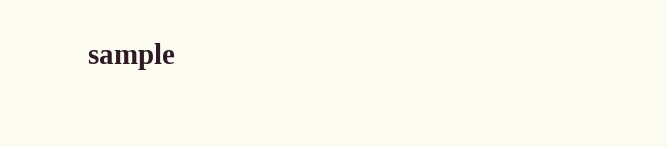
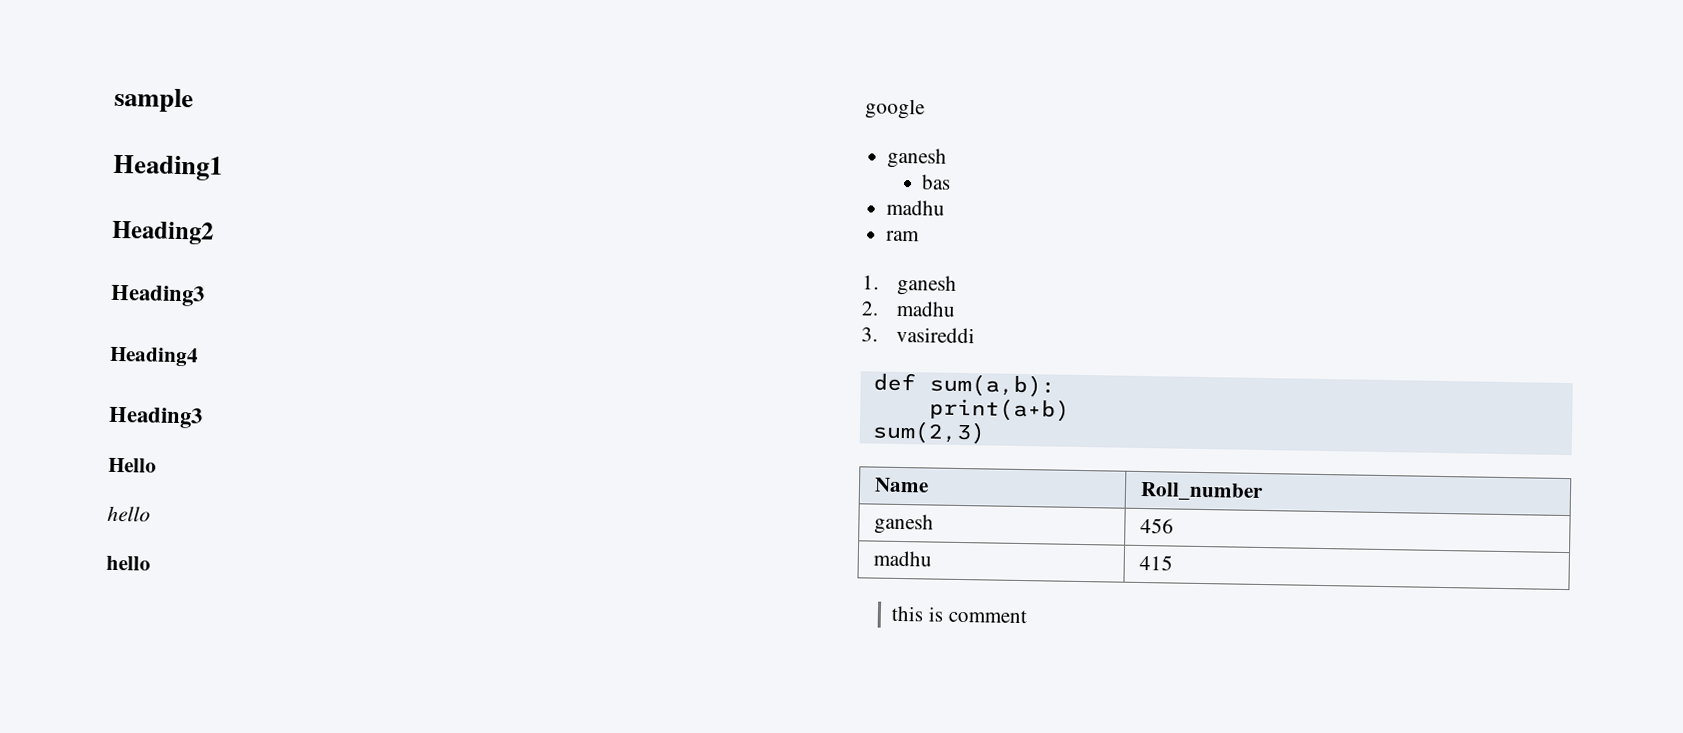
(175, 56) none -> [113,154,223,181] [111,220,214,245] [110,284,205,307] [109,346,199,367] [108,406,203,429] [108,457,157,473] [107,505,151,522] [106,555,151,571] [865,98,925,120] [887,147,948,169] [921,174,952,190] [886,199,946,216] [886,230,921,242] [862,274,958,296] [861,300,957,317] [861,326,976,344] [872,372,1056,398] [928,397,1070,422] [871,420,986,445] [874,477,930,493] [1140,481,1265,502] [874,513,935,535] [1140,517,1175,534] [873,550,933,567] [1139,554,1174,571] [891,605,1027,624] // Heading1 // Heading2 // Heading3 // Heading4 // Heading3 // Hello // hello // hello // google // ganesh // bas // madhu // ram // 1. ganesh // 2. madhu // 3. vasireddi // def sum(a,b): // print(a+b) // sum(2,3) // Name | Roll_number // ganesh | 456 // madhu | 415 // this is comment

